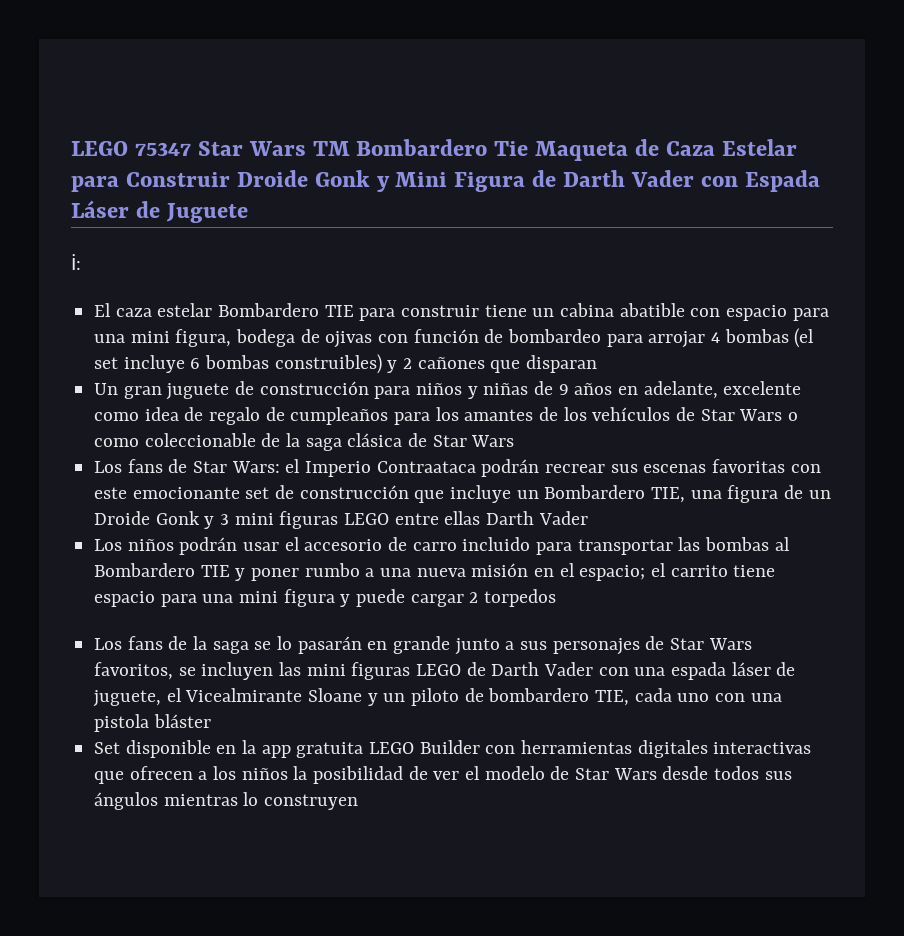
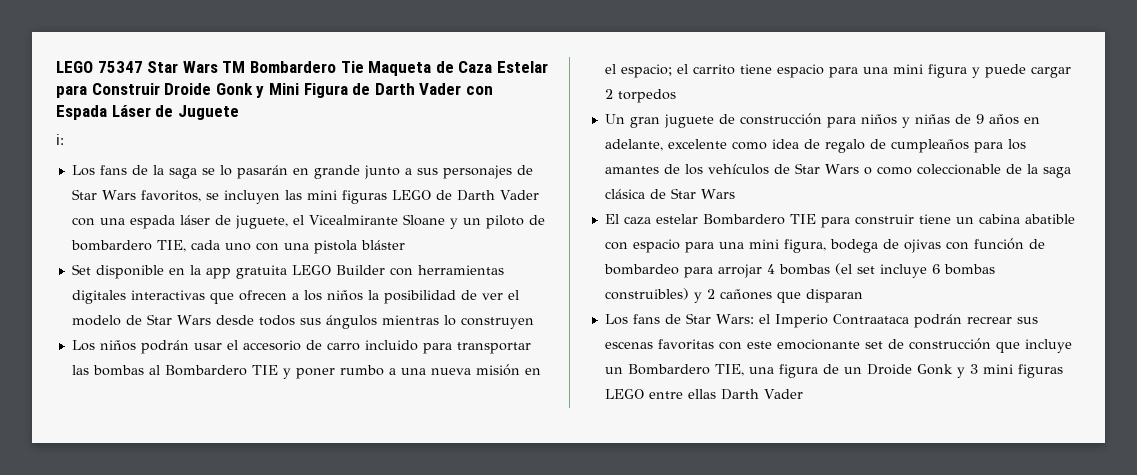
[94,303,829,321] [94,328,815,348] [94,354,598,374] [94,381,802,400] [94,407,799,425] [94,433,515,451] [94,459,821,477] [94,485,831,503] [94,511,588,529] [94,537,790,555] [94,563,776,581] [94,589,557,607] // El caza estelar Bombardero TIE para construir tiene un cabina abatible con espacio para una mini figura, bodega de ojivas con función de bombardeo para arrojar 4 bombas (el set incluye 6 bombas construibles) y 2 cañones que disparan // Un gran juguete de construcción para niños y niñas de 9 años en adelante, excelente como idea de regalo de cumpleaños para los amantes de los vehículos de Star Wars o como coleccionable de la saga clásica de Star Wars // Los fans de Star Wars: el Imperio Contraataca podrán recrear sus escenas favoritas con este emocionante set de construcción que incluye un Bombardero TIE, una figura de un Droide Gonk y 3 mini figuras LEGO entre ellas Darth Vader // Los niños podrán usar el accesorio de carro incluido para transportar las bombas al Bombardero TIE y poner rumbo a una nueva misión en el espacio; el carrito tiene espacio para una mini figura y puede cargar 2 torpedos -> (64, 139) none
(359, 802) none -> [71,340,531,354] [71,364,541,379] [604,64,1071,78] [604,89,676,103] [604,113,1040,128] [604,139,1026,153] [604,163,1071,178] [604,188,735,199] [604,214,1075,228] [604,238,1045,253] [603,263,995,278] [604,288,863,303] [604,313,1038,328] [604,338,1072,353] [604,364,1063,378] [604,389,803,400] // Los niños podrán usar el accesorio de carro incluido para transportar las bombas al Bombardero TIE y poner rumbo a una nueva misión en el espacio; el carrito tiene espacio para una mini figura y puede cargar 2 torpedos // Un gran juguete de construcción para niños y niñas de 9 años en adelante, excelente como idea de regalo de cumpleaños para los amantes de los vehículos de Star Wars o como coleccionable de la saga clásica de Star Wars // El caza estelar Bombardero TIE para construir tiene un cabina abatible con espacio para una mini figura, bodega de ojivas con función de bombardeo para arrojar 4 bombas (el set incluye 6 bombas construibles) y 2 cañones que disparan // Los fans de Star Wars: el Imperio Contraataca podrán recrear sus escenas favoritas con este emocionante set de construcción que incluye un Bombardero TIE, una figura de un Droide Gonk y 3 mini figuras LEGO entre ellas Darth Vader

